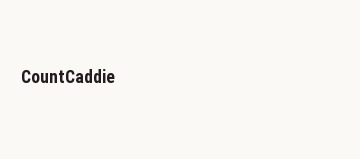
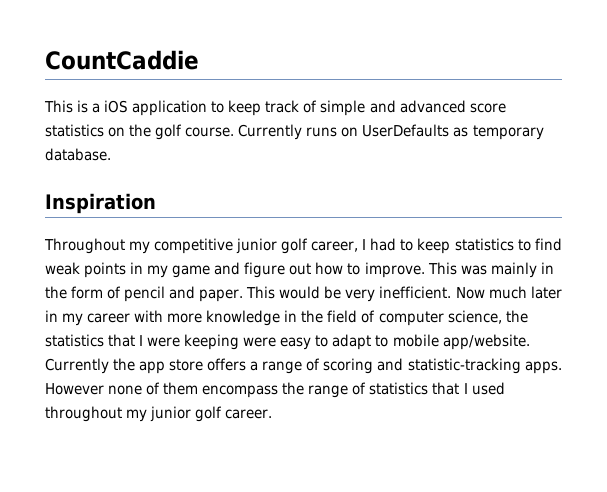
(115, 76) none -> [44,100,506,116] [45,124,544,140] [45,148,111,161] [45,193,156,214] [44,238,562,254] [45,262,554,278] [45,286,562,302] [45,310,528,326] [45,334,530,350] [45,358,562,374] [45,382,505,398] [45,406,273,422] // This is a iOS application to keep track of simple and advanced score statistics on the golf course. Currently runs on UserDefaults as temporary database. // Inspiration // Throughout my competitive junior golf career, I had to keep statistics to find weak points in my game and figure out how to improve. This was mainly in the form of pencil and paper. This would be very inefficient. Now much later in my career with more knowledge in the field of computer science, the statistics that I were keeping were easy to adapt to mobile app/website. Currently the app store offers a range of scoring and statistic-tracking apps. However none of them encompass the range of statistics that I used throughout my junior golf career.

